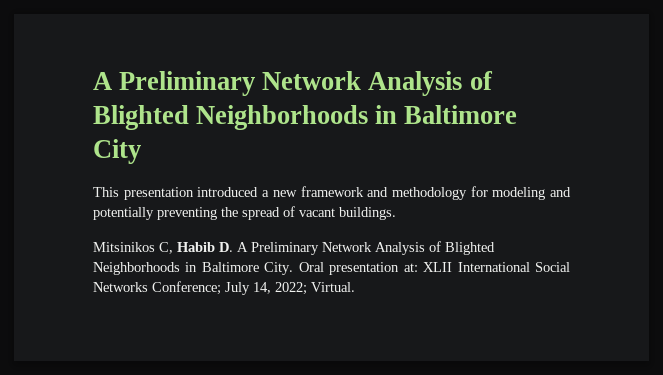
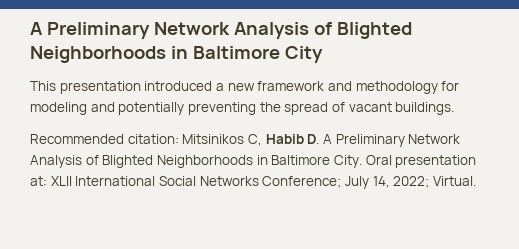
(396, 213) none -> [30,134,179,144] Recommended citation:

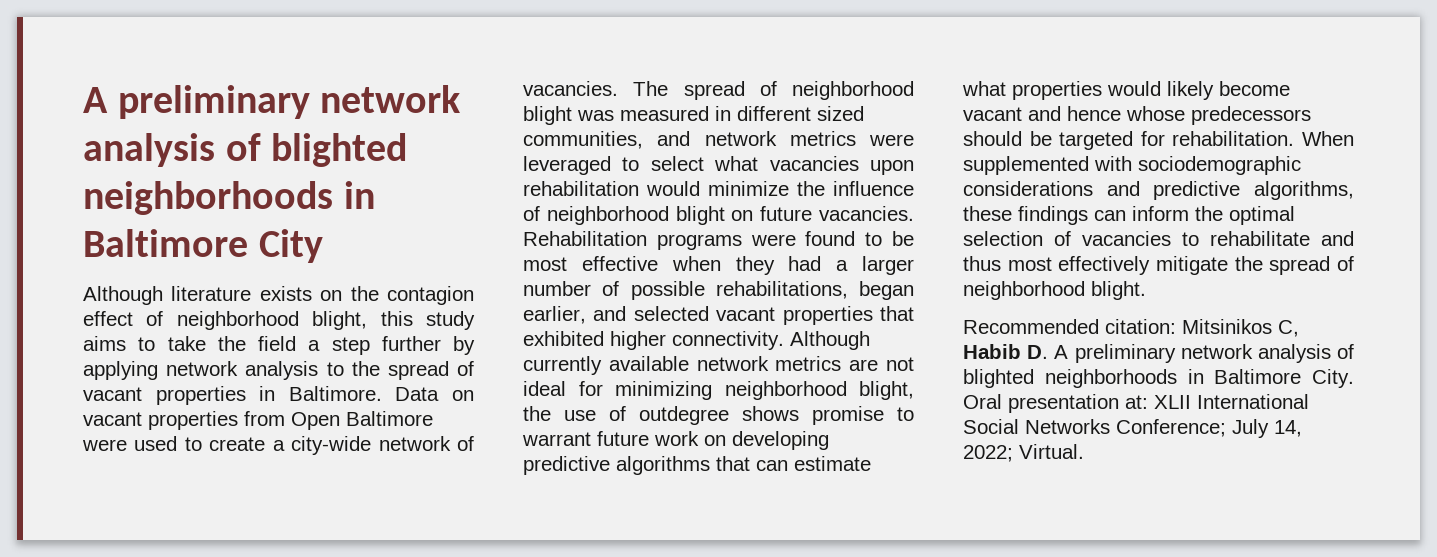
[30,22,412,39] [30,46,323,63] [30,81,460,94] [30,102,455,115] A Preliminary Network Analysis of Blighted Neighborhoods in Baltimore City // This presentation introduced a new framework and methodology for modeling and potentially preventing the spread of vacant buildings. -> [83,85,461,119] [83,133,408,167] [83,181,375,215] [83,229,323,263] [83,286,474,305] [83,311,475,330] [83,336,475,355] [83,361,475,380] [83,386,474,405] [83,411,433,430] [82,436,474,455] [523,81,914,100] [523,106,864,125] [523,131,914,149] [523,156,914,175] [523,181,914,196] [523,206,914,225] [523,231,914,250] [523,256,914,275] [523,281,914,300] [523,306,914,325] [523,331,870,350] [523,356,914,375] [523,381,914,400] [523,406,914,425] [522,431,829,450] [523,456,871,475] [962,81,1290,100] [963,106,1311,125] [963,131,1354,150] [963,156,1301,175] [963,181,1354,200] [963,206,1295,225] [963,231,1354,246] [963,256,1354,275] [963,281,1146,300] A preliminary network analysis of blighted neighborhoods in Baltimore City // Although literature exists on the contagion effect of neighborhood blight, this study aims to take the field a step further by applying network analysis to the spread of vacant properties in Baltimore. Data on vacant properties from Open Baltimore were used to create a city-wide network of vacancies. The spread of neighborhood blight was measured in different sized communities, and network metrics were leveraged to select what vacancies upon rehabilitation would minimize the influence of neighborhood blight on future vacancies. Rehabilitation programs were found to be most effective when they had a larger number of possible rehabilitations, began earlier, and selected vacant properties that exhibited higher connectivity. Although currently available network metrics are not ideal for minimizing neighborhood blight, the use of outdegree shows promise to warrant future work on developing predictive algorithms that can estimate what properties would likely become vacant and hence whose predecessors should be targeted for rehabilitation. When supplemented with sociodemographic considerations and predictive algorithms, these findings can inform the optimal selection of vacancies to rehabilitate and thus most effectively mitigate the spread of neighborhood blight.
[335,134,461,147] [30,155,253,168] Preliminary Network Analysis of Blighted Neighborhoods -> [1074,344,1354,363] [963,369,1177,388] preliminary network analysis of blighted neighborhoods

